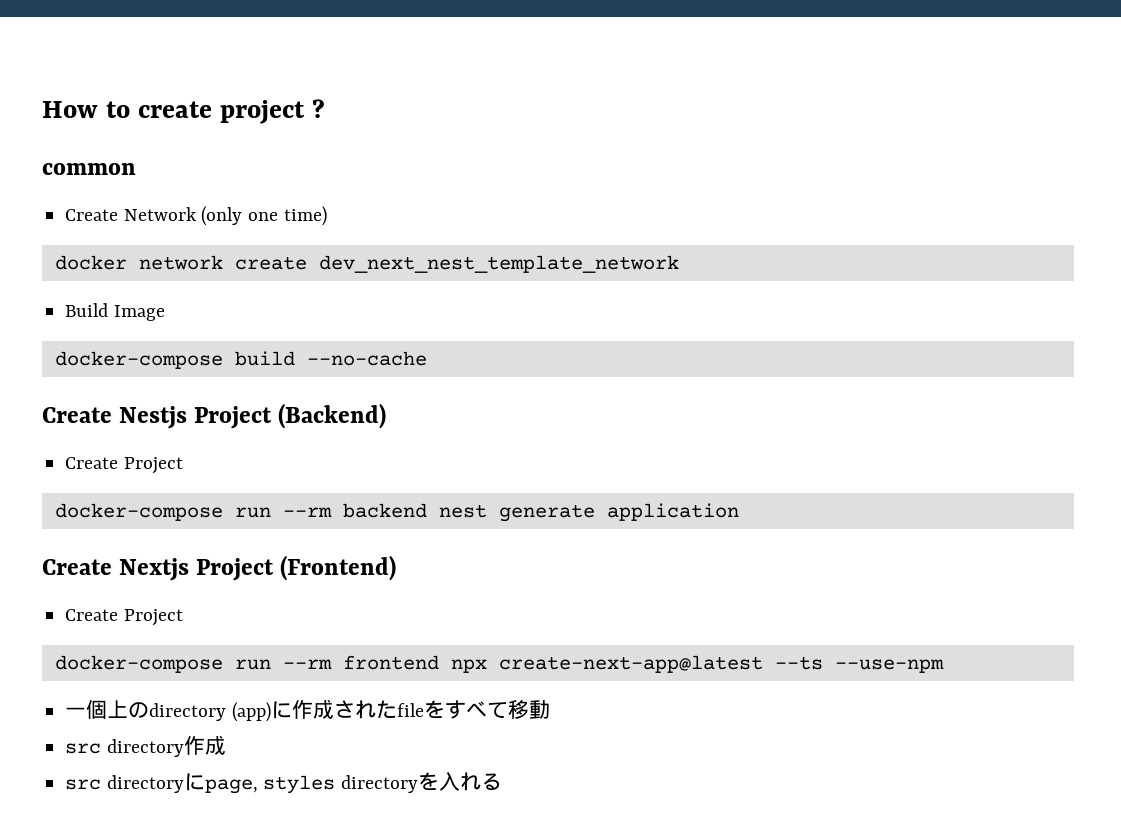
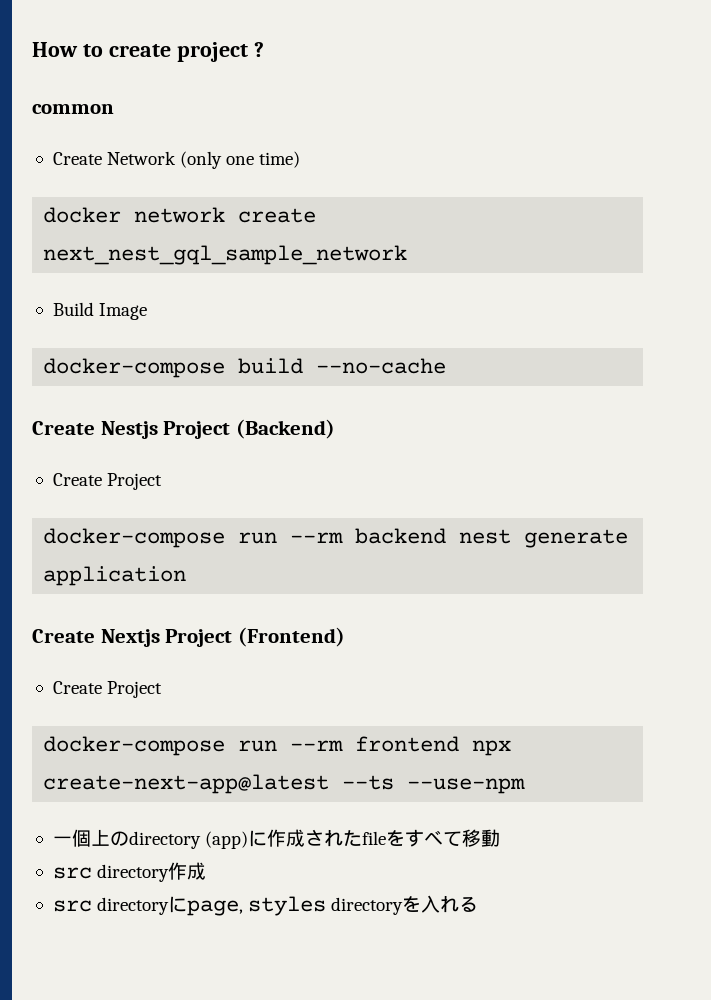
[318,255,679,273] dev_next_nest_template_network -> [43,245,408,265] next_nest_gql_sample_network

